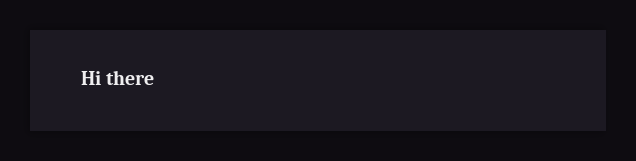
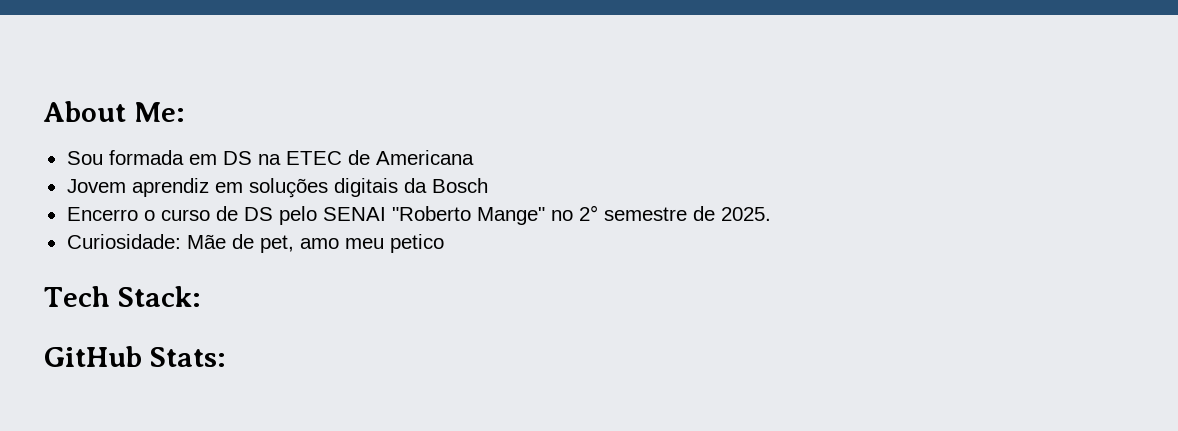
[81,70,155,85] Hi there -> [43,101,185,122] [66,150,474,165] [66,178,488,198] [66,205,771,225] [66,234,444,253] [44,286,201,307] [44,346,226,367] About Me: // Sou formada em DS na ETEC de Americana // Jovem aprendiz em soluções digitais da Bosch // Encerro o curso de DS pelo SENAI "Roberto Mange" no 2° semestre de 2025. // Curiosidade: Mãe de pet, amo meu petico // Tech Stack: // GitHub Stats:

